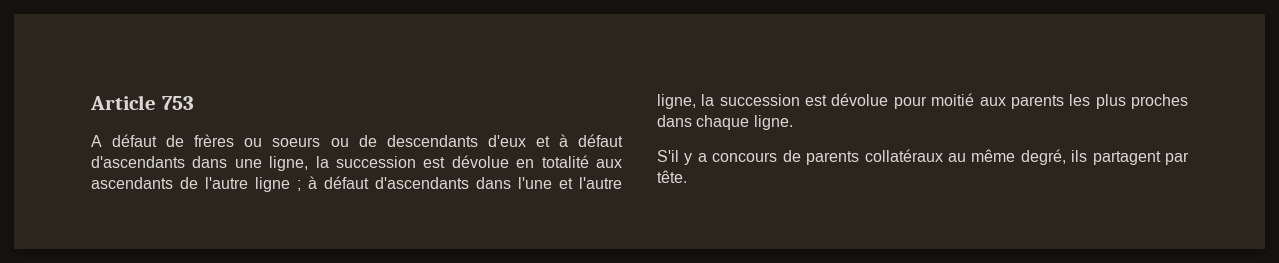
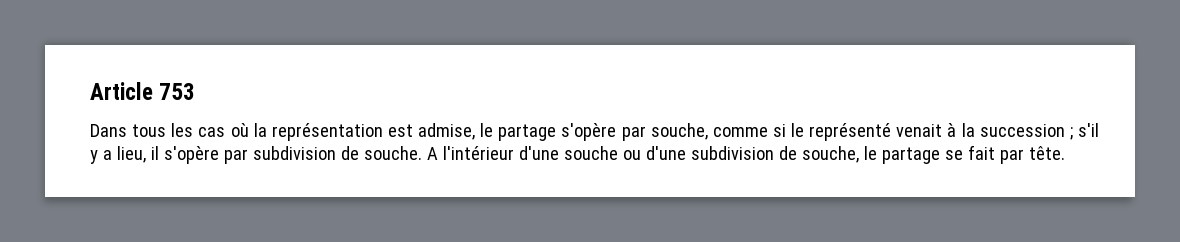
[91,134,623,147] [91,155,622,171] [91,176,622,192] [657,93,1188,109] [657,115,793,130] [657,149,1161,165] A défaut de frères ou soeurs ou de descendants d'eux et à défaut d'ascendants dans une ligne, la succession est dévolue en totalité aux ascendants de l'autre ligne ; à défaut d'ascendants dans l'une et l'autre ligne, la succession est dévolue pour moitié aux parents les plus proches dans chaque ligne. // S'il y a concours de parents collatéraux au même degré, ils partagent -> [90,123,1100,141] [90,145,995,164] Dans tous les cas où la représentation est admise, le partage s'opère par souche, comme si le représenté venait à la succession ; s'il y a lieu, il s'opère par subdivision de souche. A l'intérieur d'une souche ou d'une subdivision de souche, le partage se fait

